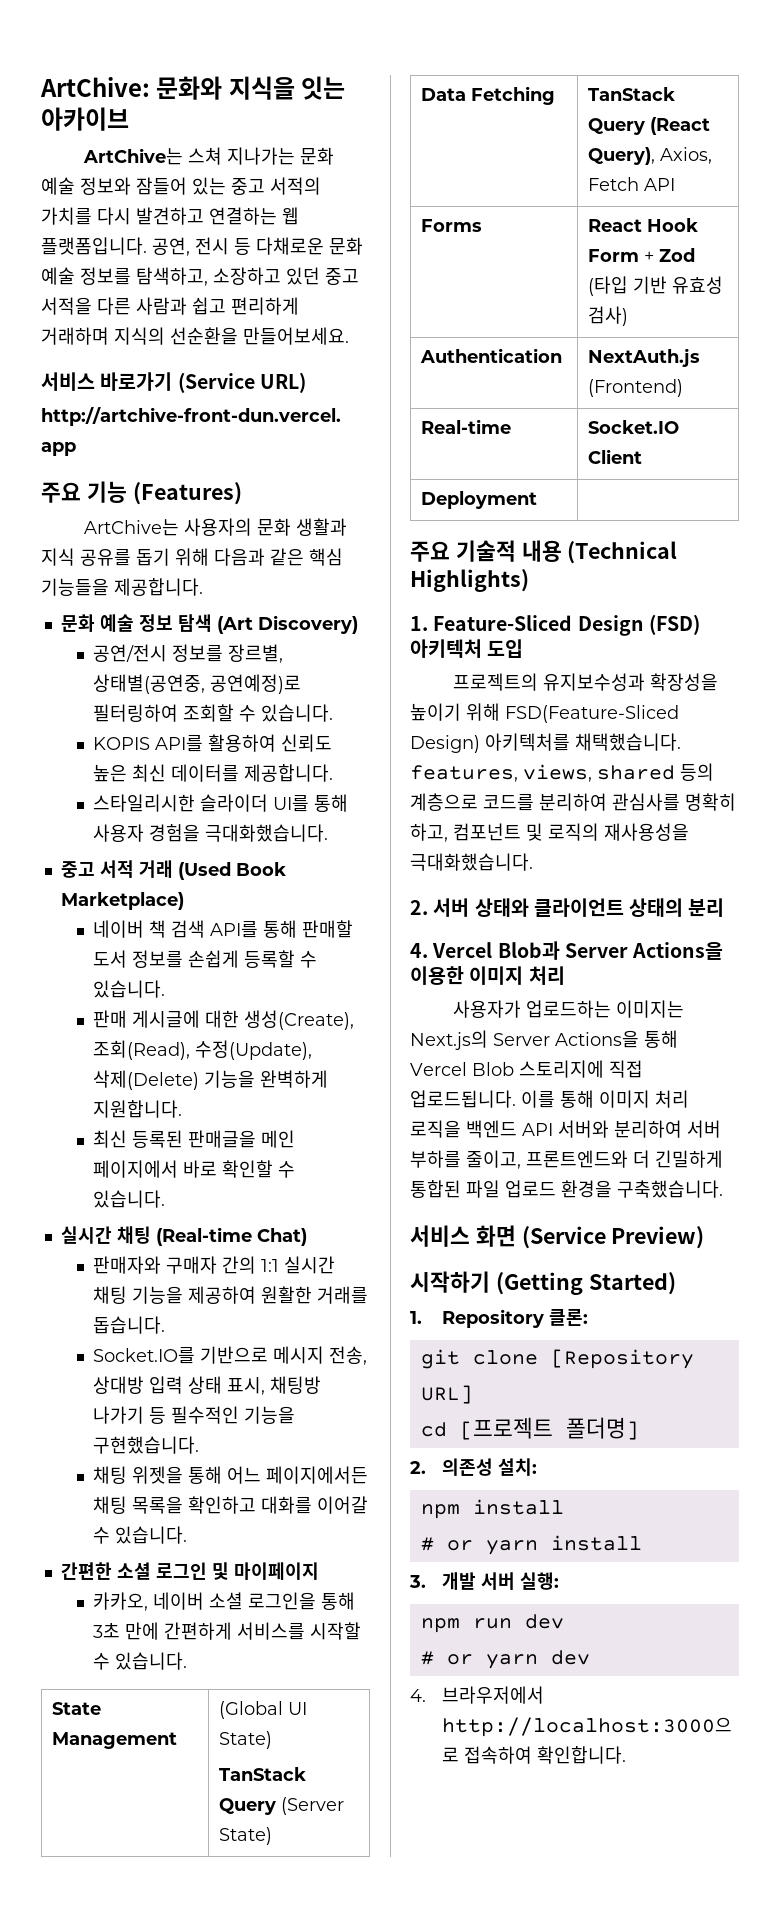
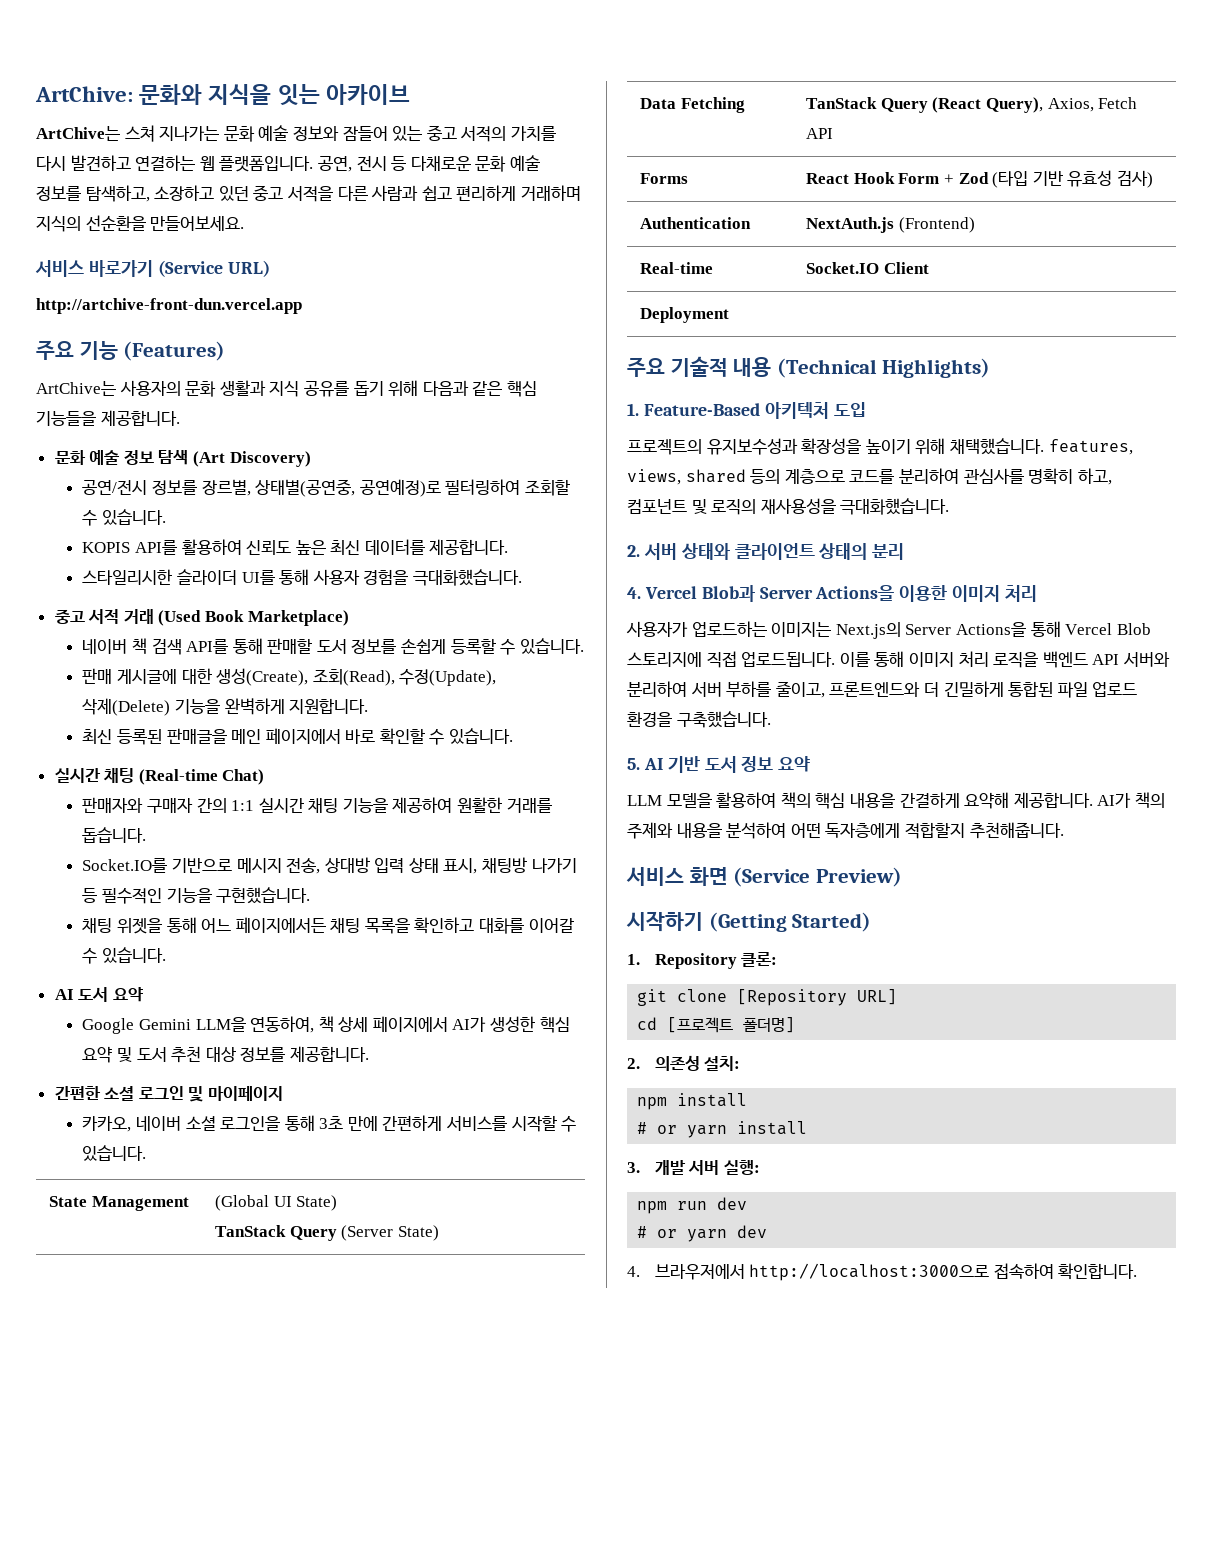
(188, 1535) none -> [54,987,143,1002] [82,1016,570,1034] [82,1046,369,1063] // AI 도서 요약 // Google Gemini LLM을 연동하여, 책 상세 페이지에서 AI가 생성한 핵심 요약 및 도서 추천 대상 정보를 제공합니다.
[433,614,700,636] Feature-Sliced Design (FSD) -> [643,403,760,416] Feature-Based
[505,705,679,723] [410,733,570,753] FSD(Feature-Sliced Design) 아키텍처를 -> (946, 446) none
(723, 1189) none -> [627,756,811,773] [627,792,1165,809] [627,822,1064,839] // 5. AI 기반 도서 정보 요약 // LLM 모델을 활용하여 책의 핵심 내용을 간결하게 요약해 제공합니다. AI가 책의 주제와 내용을 분석하여 어떤 독자층에게 적합할지 추천해줍니다.

